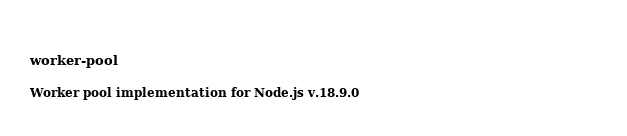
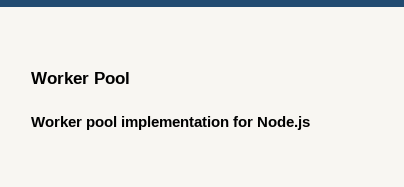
[29,55,118,68] worker-pool -> [31,72,130,84] Worker Pool
[307,88,359,97] v.18.9.0 -> (311, 123) none

